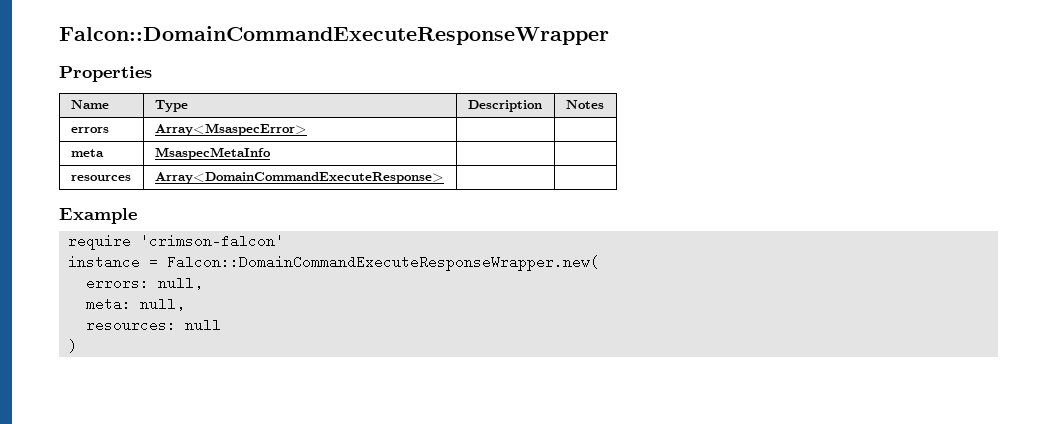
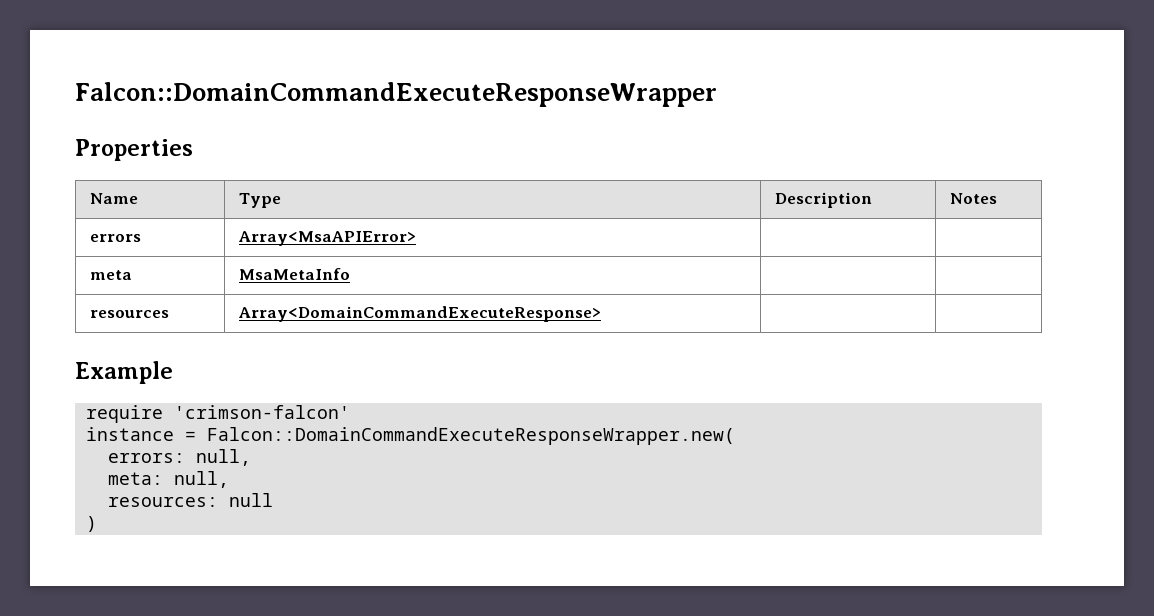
[154,123,307,136] Array<MsaspecError> -> [237,231,416,246] Array<MsaAPIError>
[154,147,271,160] MsaspecMetaInfo -> [238,268,350,280] MsaMetaInfo

